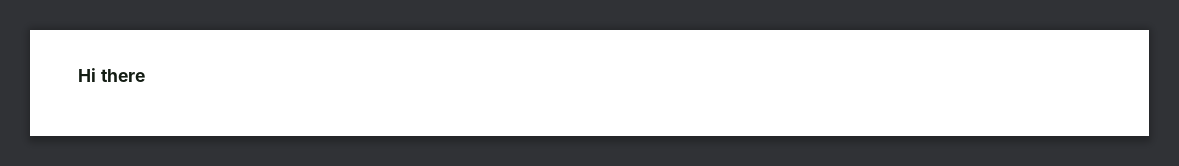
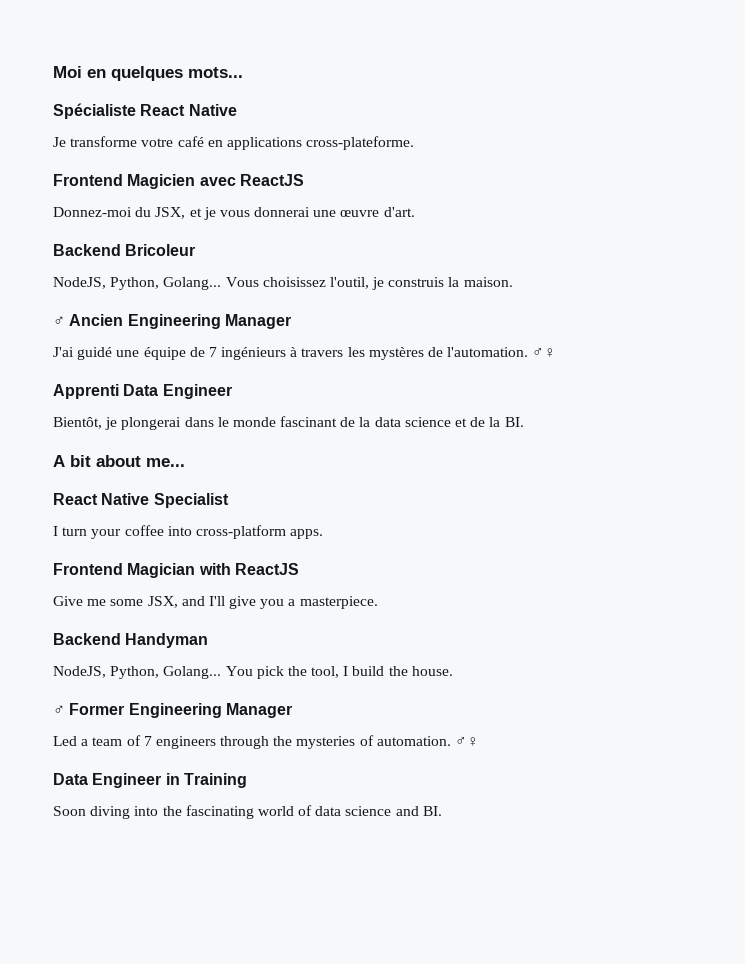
[78,68,145,82] Hi there -> [53,66,243,81] [53,103,237,119] [53,136,415,150] [53,174,304,189] [53,207,415,220] [53,244,196,256] [53,277,513,290] [53,314,291,329] [53,347,557,360] [53,384,232,399] [53,416,524,430] [53,455,185,467] [53,493,229,508] [53,525,324,539] [53,563,299,578] [53,596,378,609] [53,633,209,648] [53,666,453,679] [53,703,292,718] [53,735,480,749] [53,773,247,788] [53,805,442,819] Moi en quelques mots... // Spécialiste React Native // Je transforme votre café en applications cross-plateforme. // Frontend Magicien avec ReactJS // Donnez-moi du JSX, et je vous donnerai une œuvre d'art. // Backend Bricoleur // NodeJS, Python, Golang... Vous choisissez l'outil, je construis la maison. // ♂ Ancien Engineering Manager // J'ai guidé une équipe de 7 ingénieurs à travers les mystères de l'automation. ♂♀ // Apprenti Data Engineer // Bientôt, je plongerai dans le monde fascinant de la data science et de la BI. // A bit about me... // React Native Specialist // I turn your coffee into cross-platform apps. // Frontend Magician with ReactJS // Give me some JSX, and I'll give you a masterpiece. // Backend Handyman // NodeJS, Python, Golang... You pick the tool, I build the house. // ♂ Former Engineering Manager // Led a team of 7 engineers through the mysteries of automation. ♂♀ // Data Engineer in Training // Soon diving into the fascinating world of data science and BI.

